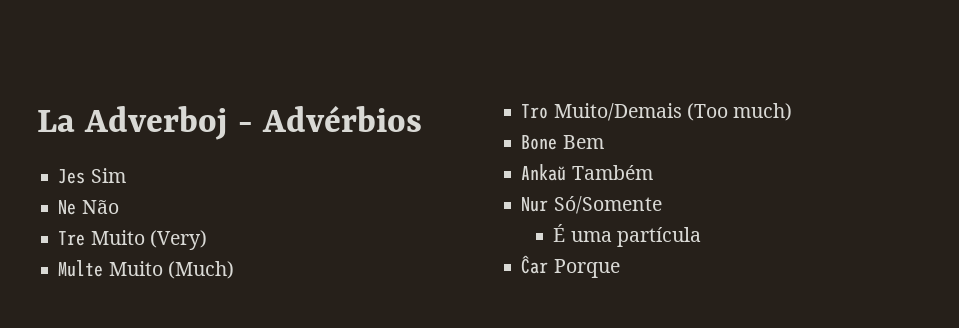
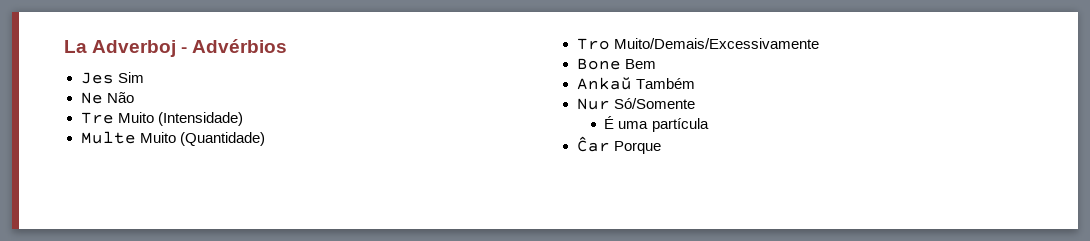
[149,230,207,250] (Very) -> [157,112,243,126] (Intensidade)
[167,261,234,279] (Much) -> [179,132,265,146] (Quantidade)
[553,103,793,121] Muito/Demais (Too much) -> [613,38,819,49] Muito/Demais/Excessivamente

